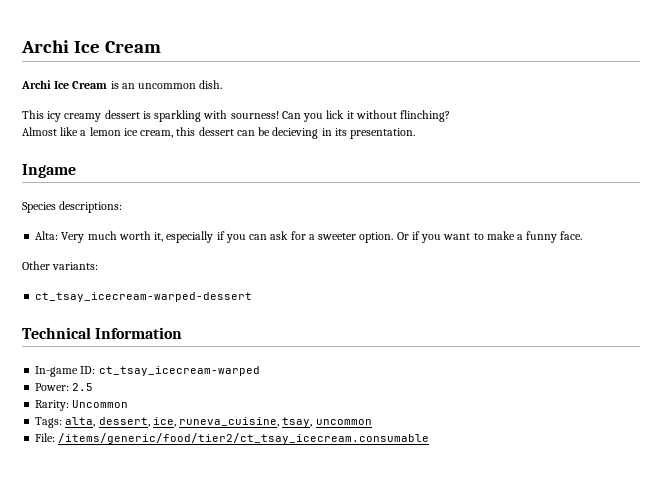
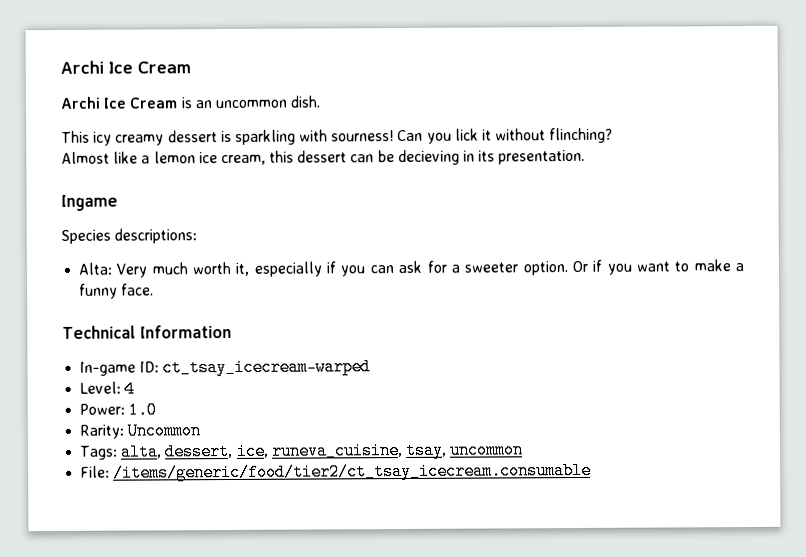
[22,261,99,270] [35,292,253,302] // Other variants: // ct_tsay_icecream-warped-dessert -> (155, 289) none
(260, 371) none -> [79,380,136,398] // Level: 4
[72,383,94,391] 2.5 -> [128,401,158,419] 1.0

